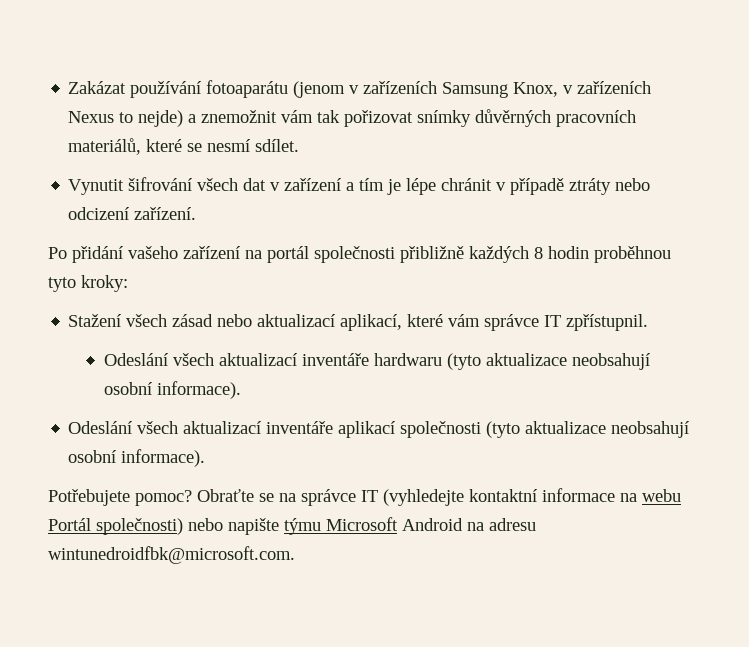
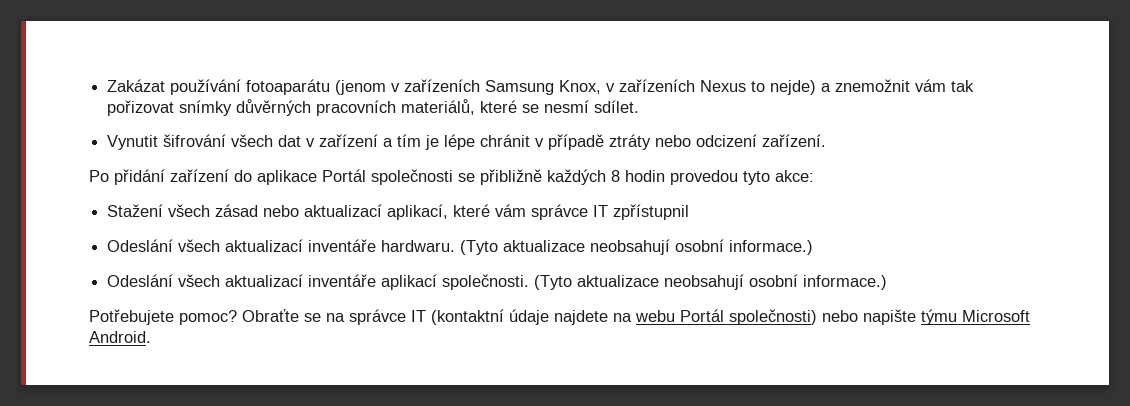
[128,246,395,263] vašeho zařízení na portál společnosti -> [170,169,475,185] zařízení do aplikace Portál společnosti se
[594,246,671,263] [48,275,128,292] proběhnou tyto kroky: -> [670,170,814,185] provedou tyto akce:
[566,314,649,331] [103,353,650,370] [103,381,241,399] zpřístupnil. // Odeslání všech aktualizací inventáře hardwaru (tyto aktualizace neobsahují osobní informace). -> [613,204,690,220] [107,239,814,255] zpřístupnil // Odeslání všech aktualizací inventáře hardwaru. (Tyto aktualizace neobsahují osobní informace.)
[400,421,690,438] [68,449,206,467] společnosti (tyto aktualizace neobsahují osobní informace). -> [442,274,888,290] společnosti. (Tyto aktualizace neobsahují osobní informace.)
[383,488,615,506] (vyhledejte kontaktní informace -> [431,309,608,325] (kontaktní údaje najdete
[402,518,536,531] [48,546,295,564] Android na adresu wintunedroidfbk@microsoft.com. -> [89,331,151,343] Android.

